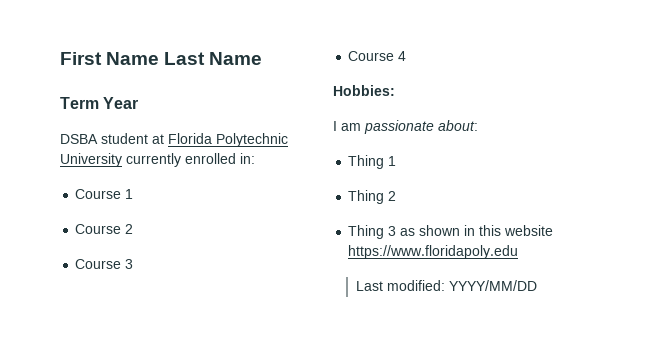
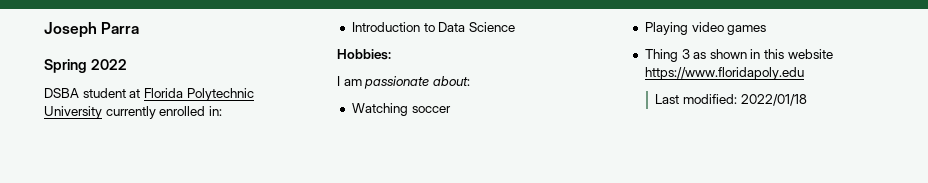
[60,52,263,65] [60,97,139,109] First Name Last Name // Term Year -> [44,22,140,38] [44,59,127,73] Joseph Parra // Spring 2022
[75,189,134,199] [75,224,134,234] [75,259,134,269] [348,51,407,61] Course 1 // Course 2 // Course 3 // Course 4 -> [351,22,515,32] Introduction to Data Science
[348,155,397,169] [348,190,397,204] Thing 1 // Thing 2 -> [351,103,451,116] [644,22,767,35] Watching soccer // Playing video games
[448,280,537,291] YYYY/MM/DD -> [740,94,807,106] 2022/01/18

